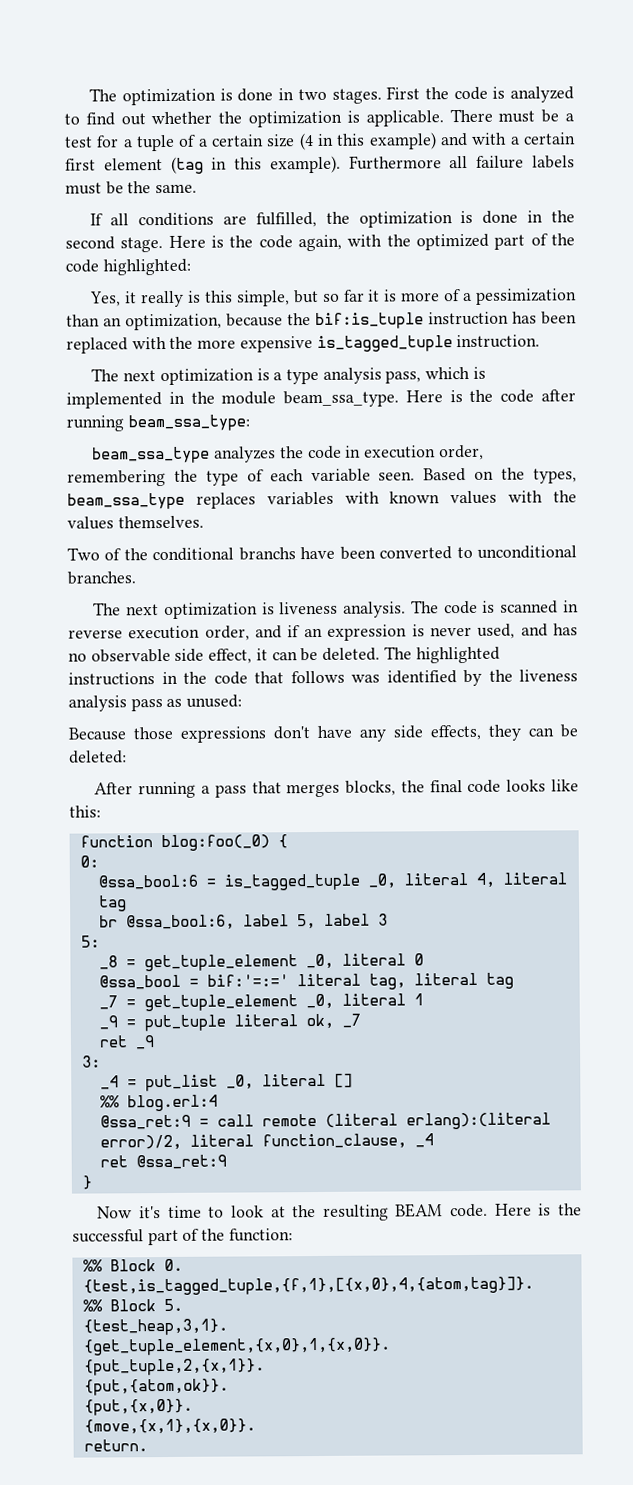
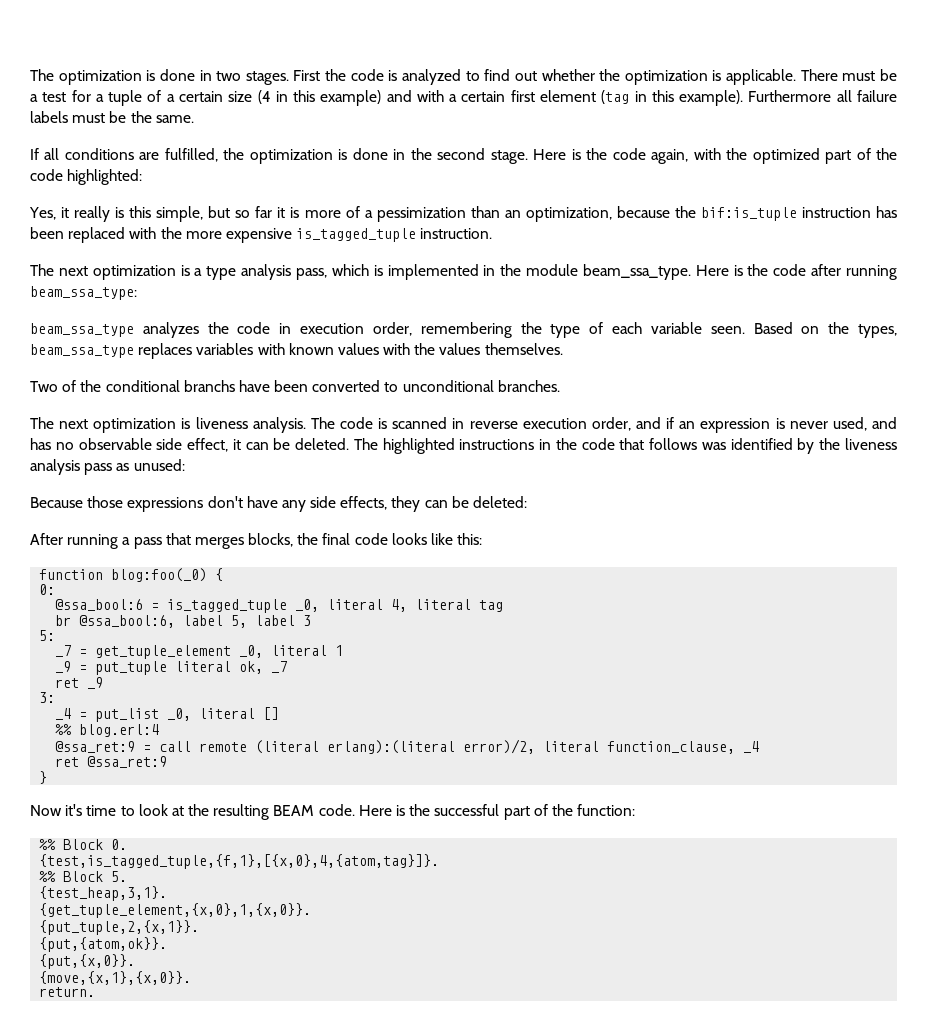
[98,953,424,972] [98,972,514,990] // _8 = get_tuple_element _0, literal 0 // @ssa_bool = bif:'=:=' literal tag, literal tag -> (56, 635) none

